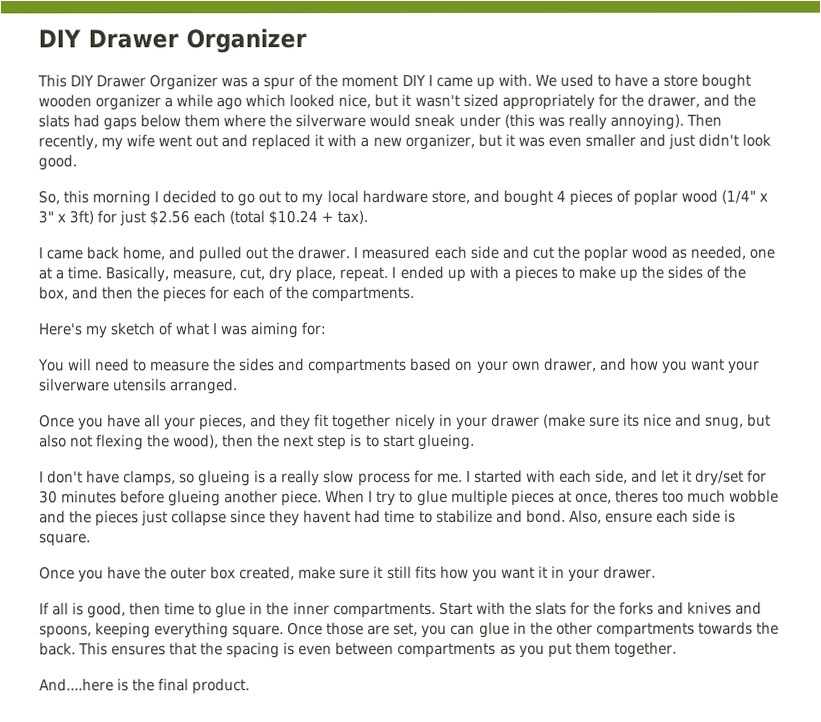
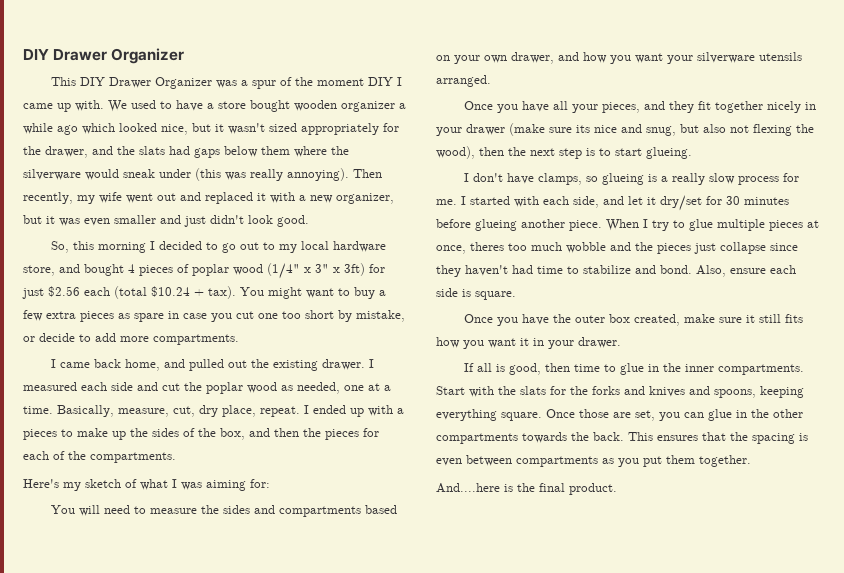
(368, 217) none -> [240,287,386,299] [23,310,405,322] [23,333,239,345] You might want to buy a few extra pieces as spare in case you cut one too short by mistake, or decide to add more compartments.
(295, 253) none -> [273,360,319,371] existing
[303,510,352,524] havent -> [465,265,508,276] haven't

